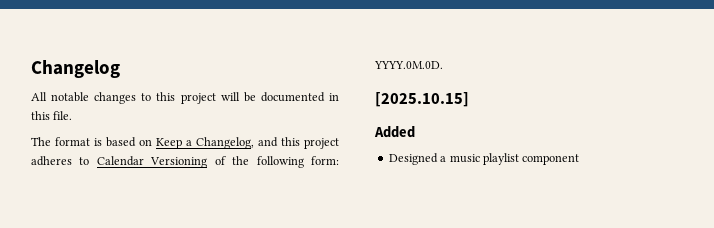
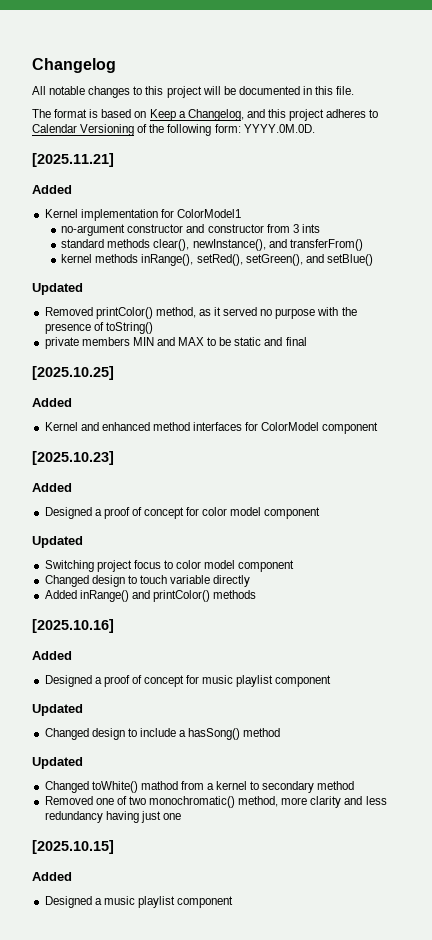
(443, 65) none -> [32,153,114,167] [32,185,72,194] [44,209,241,221] [61,224,320,236] [61,239,363,251] [61,254,373,266] [32,283,83,295] [44,307,357,319] [44,322,153,334] [44,337,307,349] [32,366,114,380] [32,398,72,407] [44,422,379,434] [32,451,114,465] [32,483,72,492] [44,507,321,519] [32,536,83,548] [44,560,295,572] [44,575,251,587] [44,590,257,602] [32,619,114,633] [32,651,72,660] [44,675,332,687] [32,704,83,716] [44,728,281,740] [32,757,83,769] [44,781,355,793] [44,796,387,808] [44,811,181,823] // [2025.11.21] // Added // Kernel implementation for ColorModel1 // no-argument constructor and constructor from 3 ints // standard methods clear(), newInstance(), and transferFrom() // kernel methods inRange(), setRed(), setGreen(), and setBlue() // Updated // Removed printColor() method, as it served no purpose with the presence of toString() // private members MIN and MAX to be static and final // [2025.10.25] // Added // Kernel and enhanced method interfaces for ColorModel component // [2025.10.23] // Added // Designed a proof of concept for color model component // Updated // Switching project focus to color model component // Changed design to touch variable directly // Added inRange() and printColor() methods // [2025.10.16] // Added // Designed a proof of concept for music playlist component // Updated // Changed design to include a hasSong() method // Updated // Changed toWhite() mathod from a kernel to secondary method // Removed one of two monochromatic() method, more clarity and less redundancy having just one

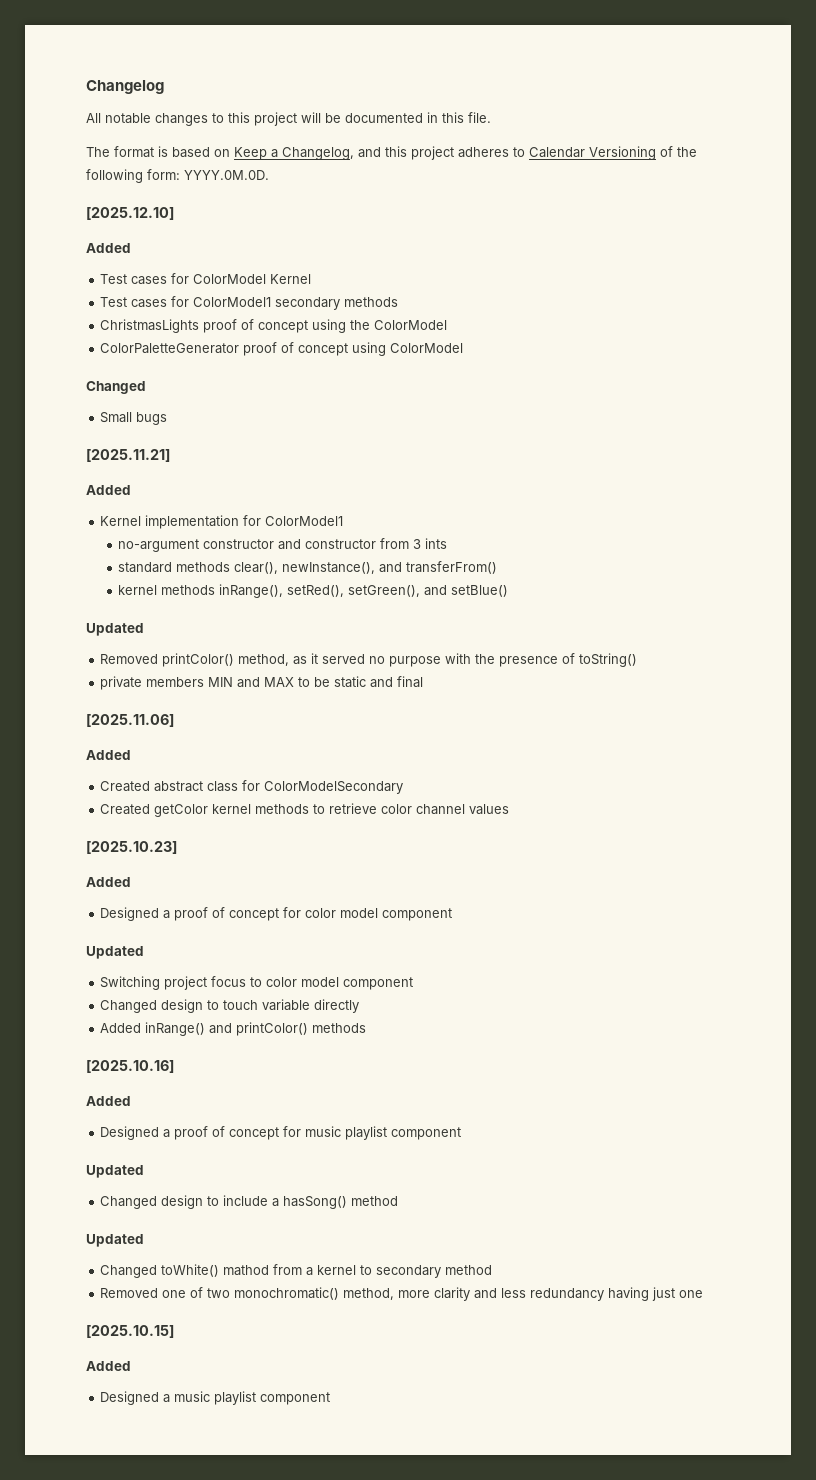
(315, 128) none -> [86,207,174,220] [86,243,131,253] [100,273,312,285] [100,296,399,310] [100,319,448,333] [100,342,464,356] [86,381,146,394] [100,412,168,425] // [2025.12.10] // Added // Test cases for ColorModel Kernel // Test cases for ColorModel1 secondary methods // ChristmasLights proof of concept using the ColorModel // ColorPaletteGenerator proof of concept using ColorModel // Changed // Small bugs
[32,366,114,380] [32,398,72,407] [44,422,379,434] [2025.10.25] // Added // Kernel and enhanced method interfaces for ColorModel component -> [86,714,174,727] [86,750,131,760] [100,780,404,794] [100,803,510,817] [2025.11.06] // Added // Created abstract class for ColorModelSecondary // Created getColor kernel methods to retrieve color channel values

